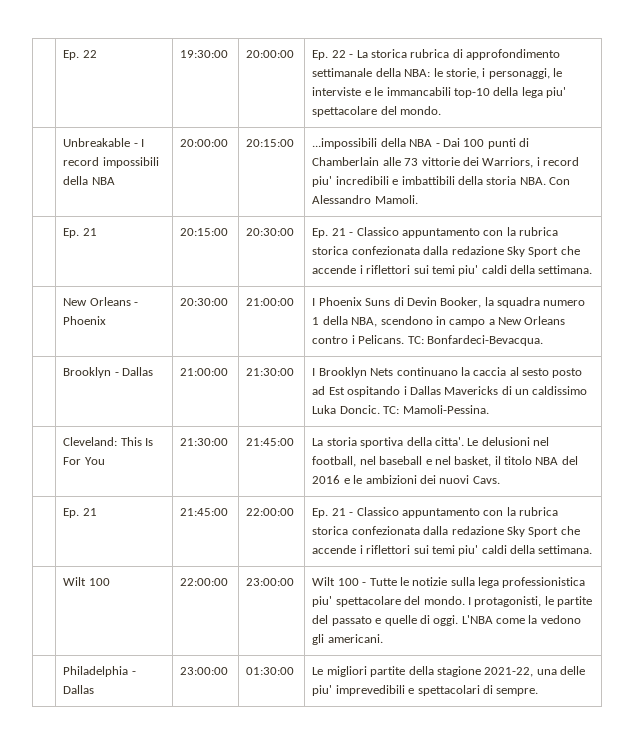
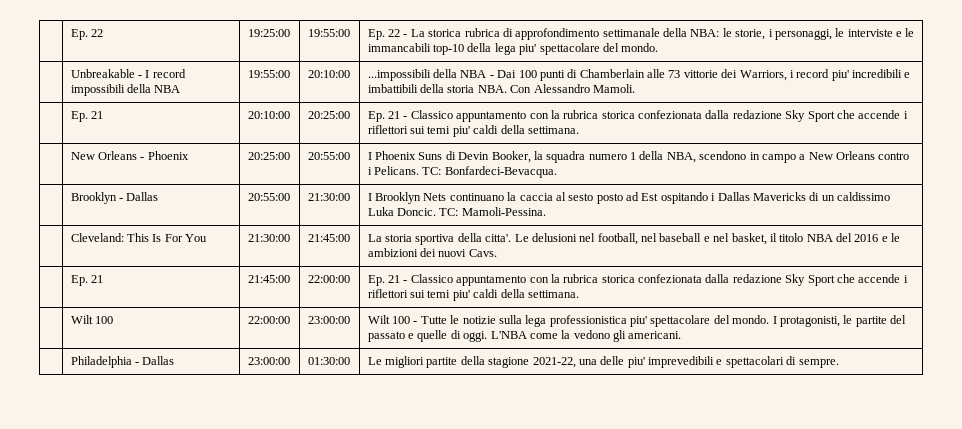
[180,50,229,58] [246,50,295,58] 19:30:00 | 20:00:00 -> [247,29,290,37] [307,29,350,37] 19:25:00 | 19:55:00
[180,139,229,147] [246,139,295,147] 20:00:00 | 20:15:00 -> [247,70,290,78] [307,70,350,78] 19:55:00 | 20:10:00
[180,228,229,236] [246,228,295,236] 20:15:00 | 20:30:00 -> [247,111,290,119] [307,111,350,119] 20:10:00 | 20:25:00
[180,298,229,306] [246,298,295,306] 20:30:00 | 21:00:00 -> [247,152,290,160] [307,152,350,160] 20:25:00 | 20:55:00
[180,368,229,376] 21:00:00 -> [247,193,290,201] 20:55:00

